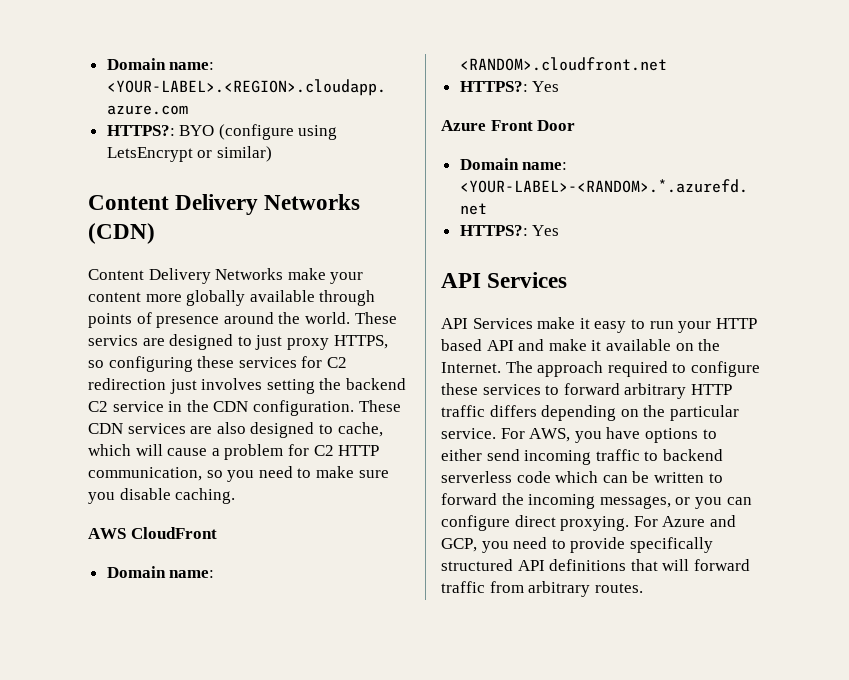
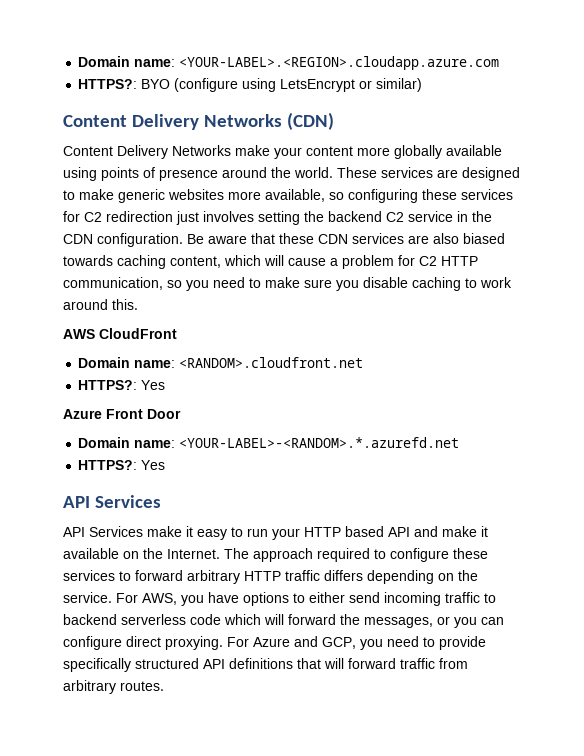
[319,290,376,306] through -> [63,167,97,181] using
[88,335,138,346] servics -> [381,167,433,178] services
[255,335,388,350] just proxy HTTPS, -> [79,189,325,203] make generic websites more available,
[358,400,401,412] [88,422,383,438] These CDN services are also designed to cache, -> [187,233,505,244] [63,255,221,269] Be aware that these CDN services are also biased towards caching content,
[175,488,236,504] caching. -> [412,277,512,291] [63,299,138,310] caching to work around this.
[669,405,739,421] particular -> (478, 575) none
[602,471,723,483] can be written to -> [264,614,284,625] will
[528,494,596,509] incoming -> (360, 619) none

